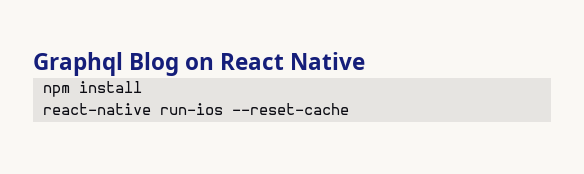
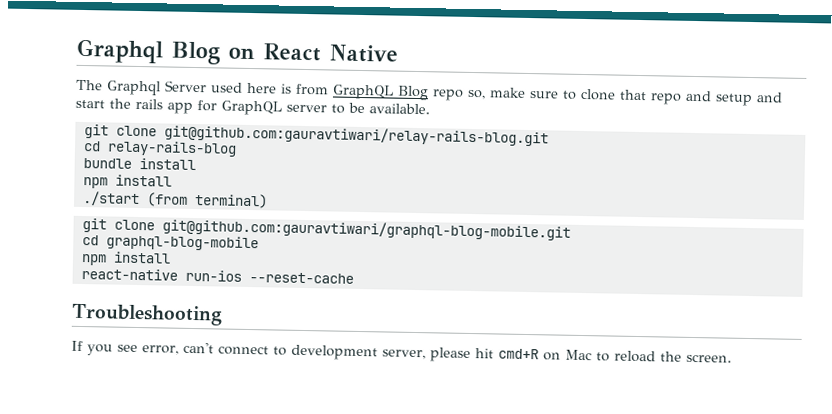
(366, 61) none -> [76,79,783,107] [75,98,430,116] [83,124,549,147] [82,140,237,157] [82,158,196,171] [82,174,172,189] [81,190,268,209] [81,217,571,241] [81,234,259,252] // The Graphql Server used here is from GraphQL Blog repo so, make sure to clone that repo and setup and start the rails app for GraphQL server to be available. // git clone git@github.com:gauravtiwari/relay-rails-blog.git // cd relay-rails-blog // bundle install // npm install // ./start (from terminal) // git clone git@github.com:gauravtiwari/graphql-blog-mobile.git // cd graphql-blog-mobile
(349, 109) none -> [71,303,223,326] [71,340,732,363] // Troubleshooting // If you see error, can't connect to development server, please hit cmd+R on Mac to reload the screen.

